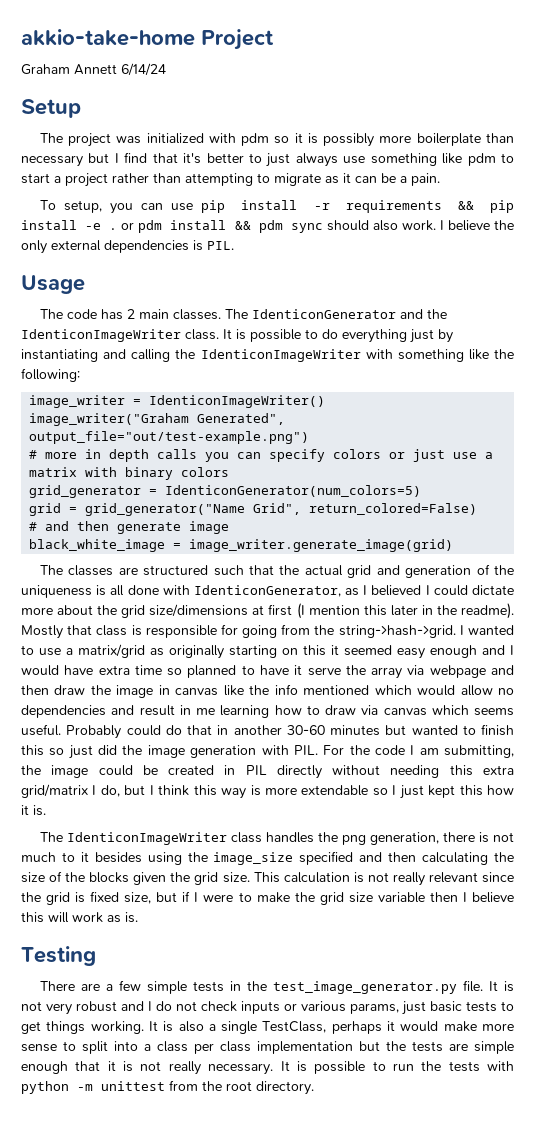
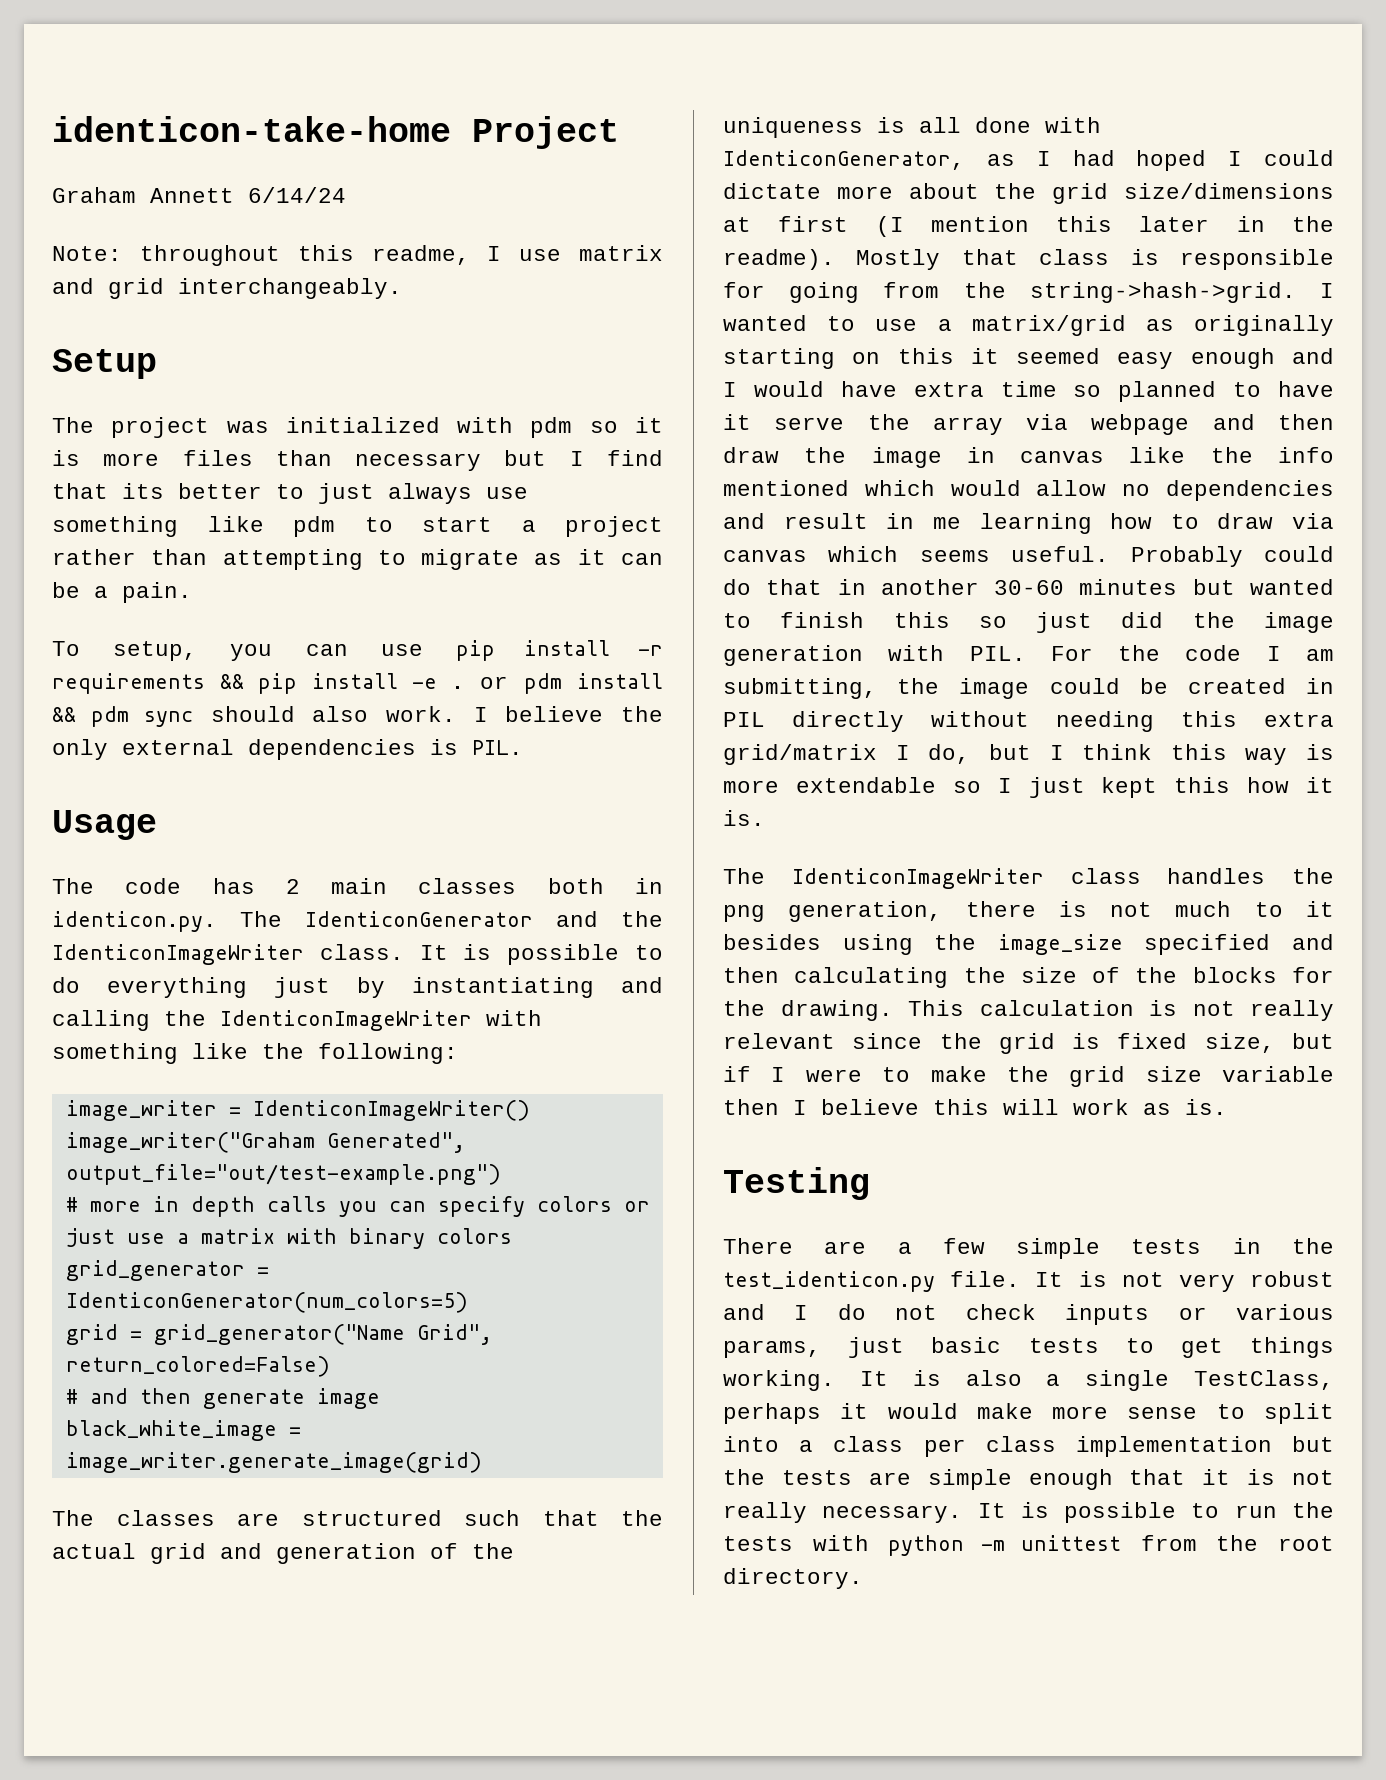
[21,29,195,46] akkio-take-home -> [52,116,451,142] identicon-take-home
(166, 69) none -> [52,245,663,266] [52,278,402,299] // Note: throughout this readme, I use matrix and grid interchangeably.
[323,133,481,147] possibly more boilerplate -> [103,450,253,466] more files
[183,153,202,164] it's -> [122,483,164,499] its
[172,309,221,320] classes. -> [418,878,663,894] [52,911,217,932] classes both in identicon.py.
[371,585,422,596] believed -> [1072,150,1207,171] had hoped
[133,872,250,885] given the grid size. -> [1292,967,1334,983] [723,1000,893,1021] for the drawing.
[272,981,457,994] test_image_generator.py -> [723,1271,935,1292] test_identicon.py

